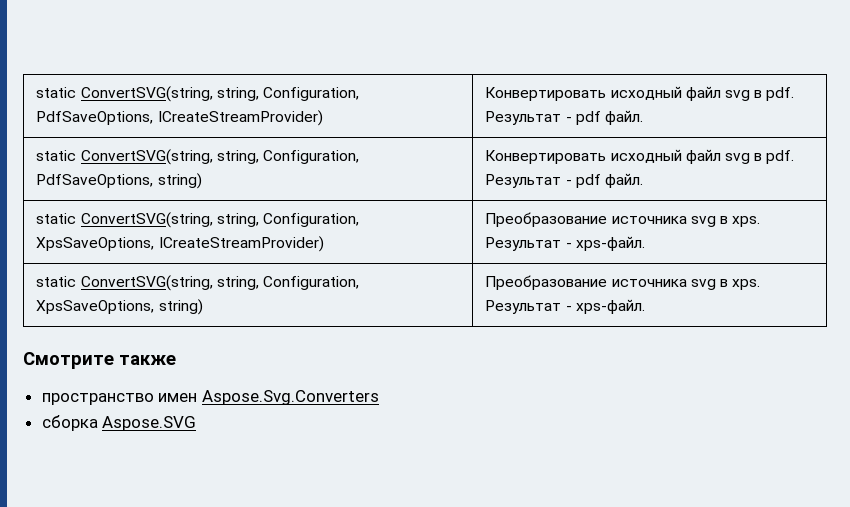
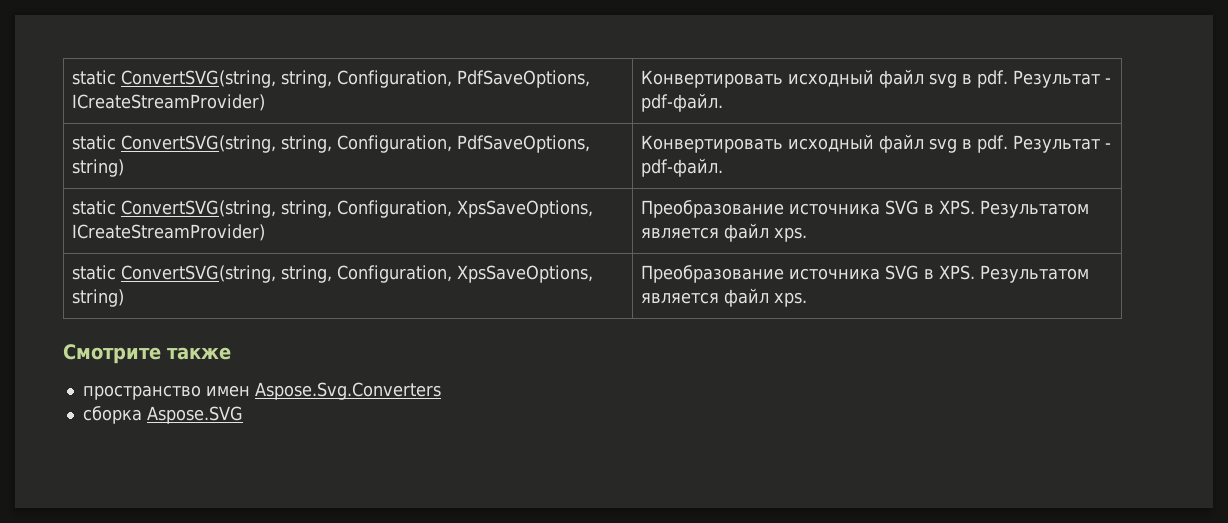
[575,110,644,125] pdf файл. -> [640,93,723,112] pdf-файл.
[575,173,644,188] pdf файл. -> [640,158,723,177] pdf-файл.
[690,216,761,227] [485,236,645,251] svg в xps. Результат - xps-файл. -> [884,200,1089,218] [640,223,807,242] SVG в XPS. Результатом является файл xps.
[690,279,761,290] [485,299,645,314] svg в xps. Результат - xps-файл. -> [884,265,1089,283] [640,288,807,307] SVG в XPS. Результатом является файл xps.

